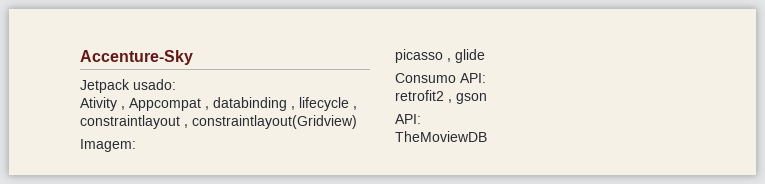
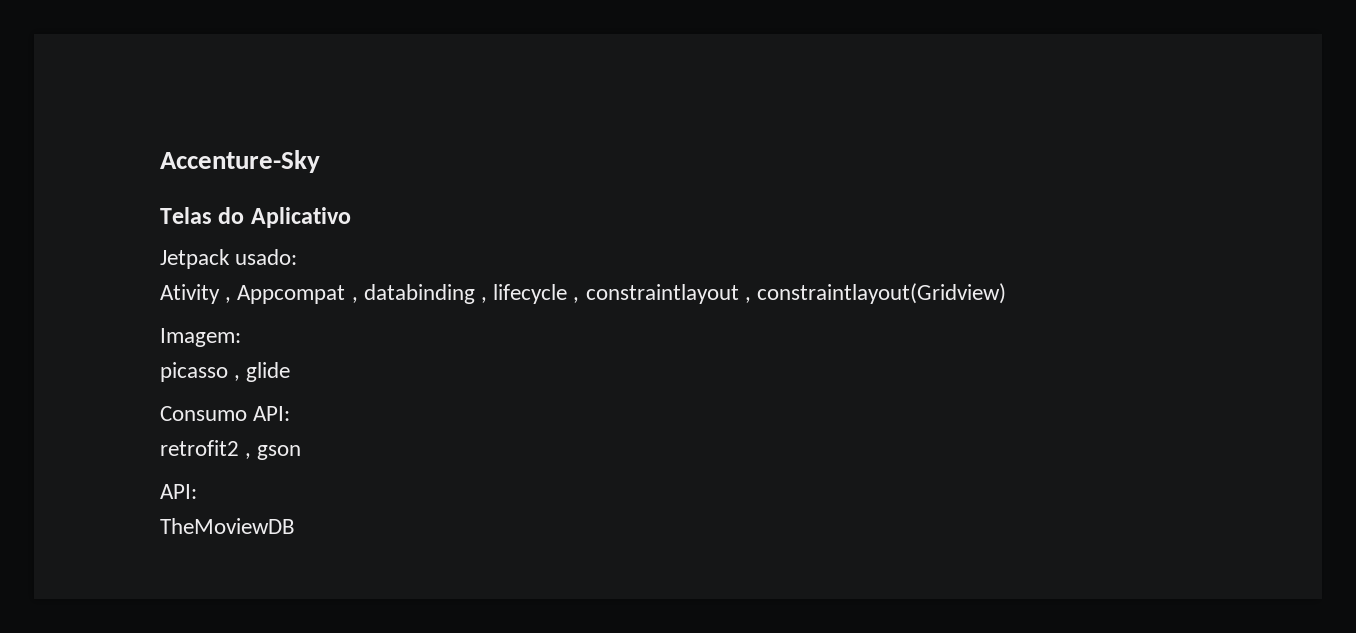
(193, 57) none -> [160,207,351,228] // Telas do Aplicativo

